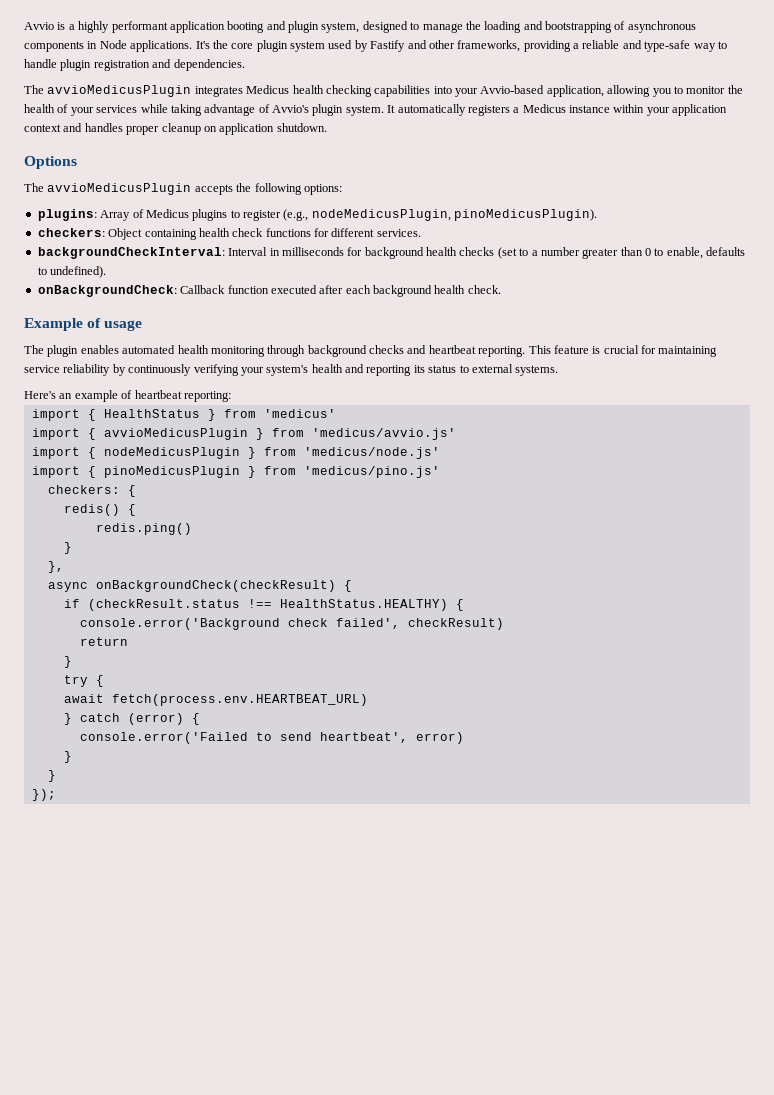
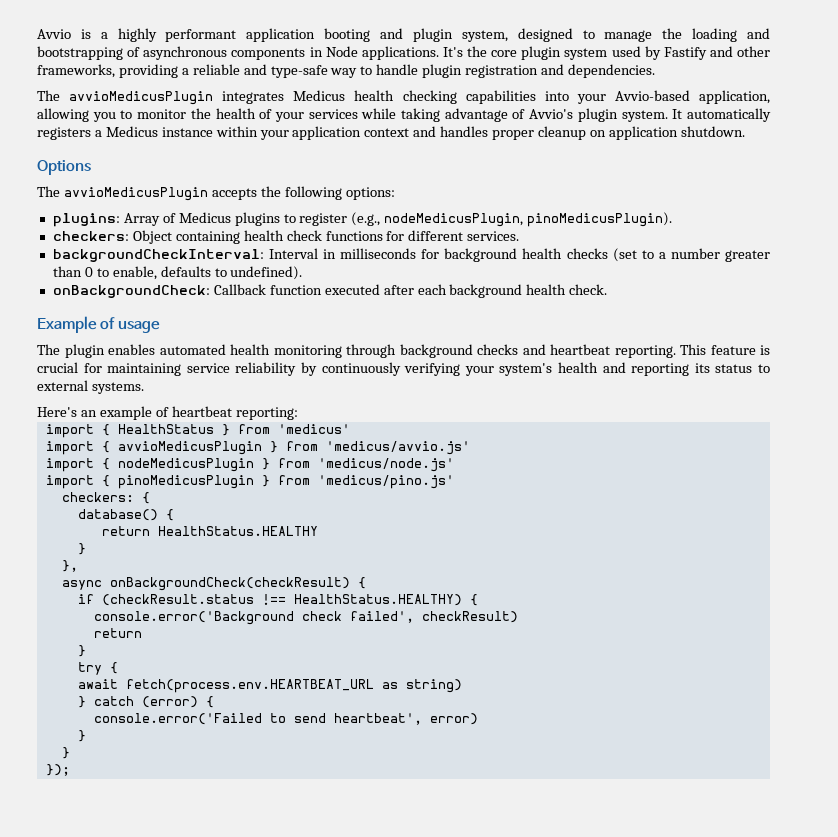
[63,504,136,516] [95,523,192,535] redis() { // redis.ping() -> [77,509,174,521] [101,526,318,536] database() { // return HealthStatus.HEALTHY
[111,694,368,706] fetch(process.env.HEARTBEAT_URL) -> [125,679,462,693] fetch(process.env.HEARTBEAT_URL as string)

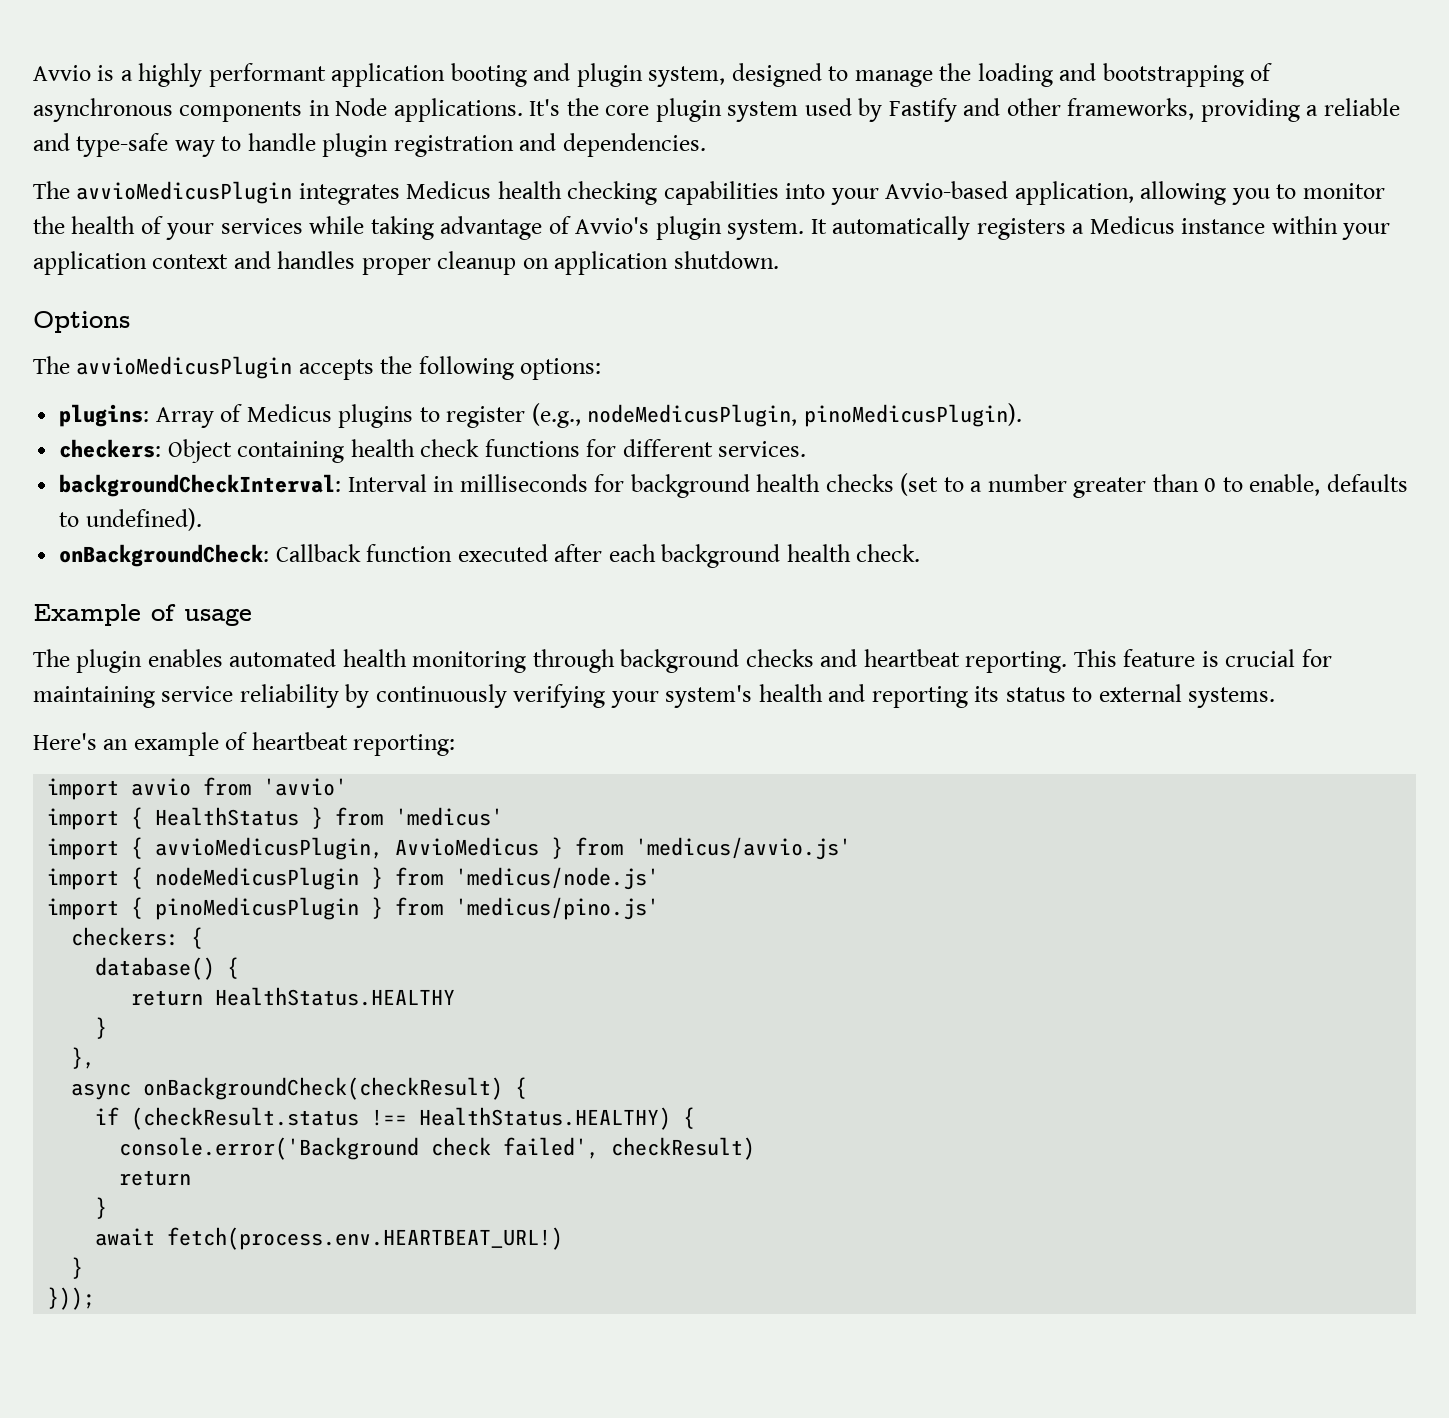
(298, 413) none -> [47,777,348,800] // import avvio from 'avvio'
[117,441,262,455] avvioMedicusPlugin -> [155,837,540,860] avvioMedicusPlugin, AvvioMedicus
[77,662,118,675] // try { -> (108, 1208) none
[125,679,462,693] [77,696,214,708] [93,713,478,725] [77,730,86,742] [61,747,70,759] [45,764,70,776] fetch(process.env.HEARTBEAT_URL as string) // } catch (error) { // console.error('Failed to send heartbeat', error) // } // } // }); -> [167,1227,564,1250] [71,1257,84,1279] [47,1287,96,1310] fetch(process.env.HEARTBEAT_URL!) // } // }));

